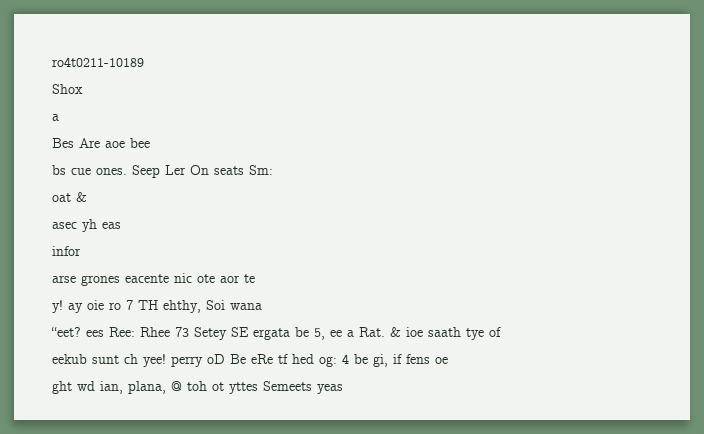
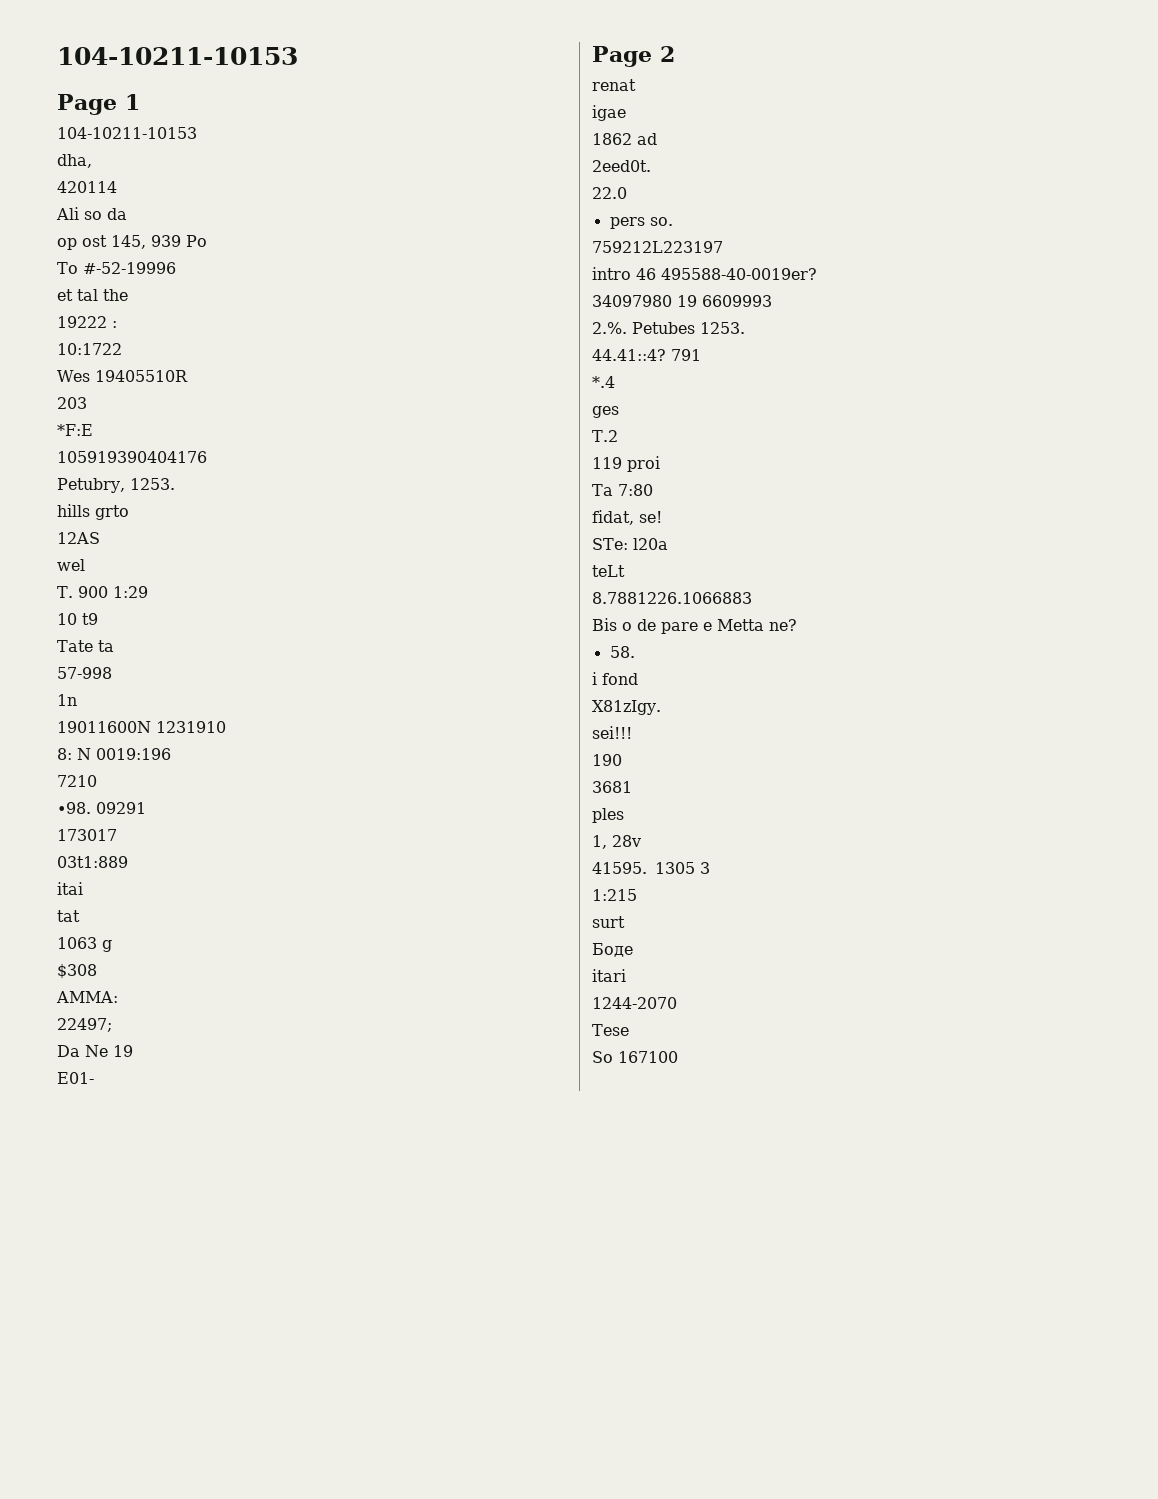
[52,57,144,67] [52,84,83,94] [52,114,59,121] [52,138,150,148] [52,165,273,178] [52,192,87,202] [52,219,121,232] [52,246,81,256] [52,273,255,286] [52,300,262,313] [51,327,501,340] [52,354,448,367] [52,381,343,394] ro4t0211-10189 // Shox // a // Bes Are aoe bee // bs cue ones. Seep Ler On seats Sm: // oat & // asec yh eas // infor // arse grones eacente nic ote aor te // y! ay oie ro 7 TH ehthy, Soi wana // “eet? ees Ree: Rhee 73 Setey SE ergata be 5, ee a Rat. & ioe saath tye of // eekub sunt ch yee! perry oD Be eRe tf hed og: 4 be gi, if fens oe // ght wd ian, plana, @ toh ot yttes Semeets yeas -> [57,47,298,65] [57,94,140,115] [57,127,197,139] [57,154,92,168] [57,181,117,193] [56,207,127,220] [57,235,207,250] [57,262,176,274] [57,289,128,301] [57,316,117,328] [57,343,122,355] [57,370,188,382] [57,397,87,409] [57,424,93,436] [57,451,207,463] [57,478,175,493] [57,504,129,520] [57,532,100,544] [57,559,85,571] [57,586,148,598] [57,613,98,625] [57,640,114,652] [57,667,112,679] [57,694,77,706] [57,721,226,733] [57,748,171,760] [57,775,97,787] [57,802,146,814] [57,829,117,841] [57,856,128,868] [57,882,83,895] [57,910,80,922] [57,937,112,952] [57,964,97,979] [56,991,118,1003] [57,1018,112,1032] [57,1045,133,1057] [57,1072,94,1084] [592,46,675,67] [592,79,636,91] [592,105,626,121] [592,133,657,145] [592,160,651,172] [592,187,627,199] [609,217,673,229] [592,241,723,253] [592,267,817,280] [592,295,772,307] [592,322,745,334] [592,349,701,361] [592,376,615,388] [592,406,619,418] [592,430,618,442] [592,456,660,472] [592,484,653,496] [592,510,662,525] [592,538,668,550] [592,565,625,577] [592,592,752,604] [592,618,797,634] [609,646,635,658] [592,672,638,685] [592,700,661,715] [592,726,632,739] [592,754,622,766] [592,781,632,793] [592,808,624,823] [592,835,641,849] [592,862,710,874] [592,889,637,901] [592,916,625,928] [592,943,633,957] [592,969,626,982] [592,997,677,1009] [592,1024,629,1036] [592,1051,678,1063] 104-10211-10153 // Page 1 // 104-10211-10153 // dha, // 420114 // Ali so da // op ost 145, 939 Po // To #-52-19996 // et tal the // 19222 : // 10:1722 // Wes 19405510R // 203 // *F:E // 105919390404176 // Petubry, 1253. // hills grto // 12AS // wel // T. 900 1:29 // 10 t9 // Tate ta // 57-998 // 1n // 19011600N 1231910 // 8: N 0019:196 // 7210 // •98. 09291 // 173017 // 03t1:889 // itai // tat // 1063 g // $308 // AMMA: // 22497; // Da Ne 19 // E01- // Page 2 // renat // igae // 1862 ad // 2eed0t. // 22.0 // pers so. // 759212L223197 // intro 46 495588-40-0019er? // 34097980 19 6609993 // 2.%. Petubes 1253. // 44.41::4? 791 // *.4 // ges // T.2 // 119 proi // Ta 7:80 // fidat, se! // STe: l20a // teLt // 8.7881226.1066883 // Bis o de pare e Metta ne? // 58. // i fond // X81zIgy. // sei!!! // 190 // 3681 // ples // 1, 28v // 41595. 1305 3 // 1:215 // surt // Боде // itari // 1244-2070 // Tese // So 167100

